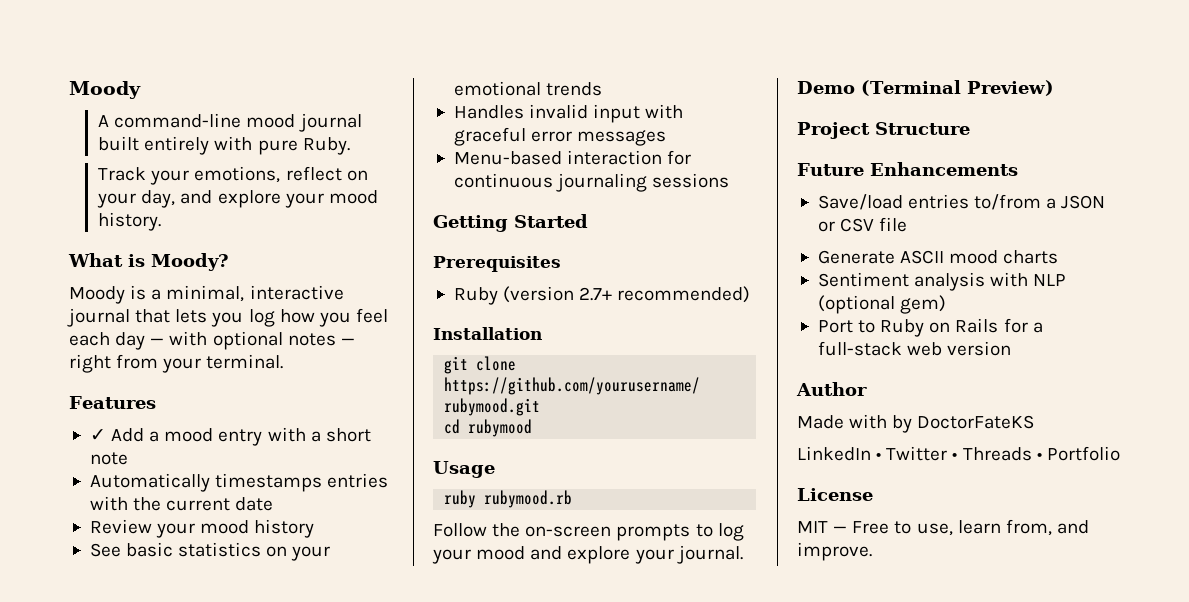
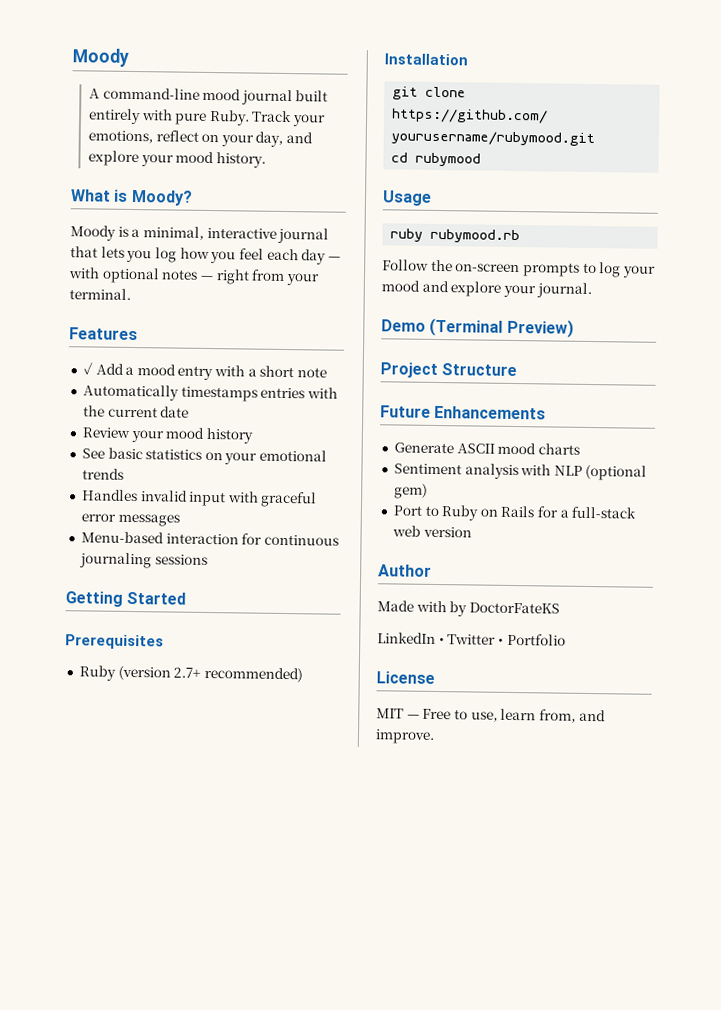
(350, 146) // -> (250, 117) none
[817,194,1106,210] [817,217,908,232] // Save/load entries to/from a JSON or CSV file -> (547, 412) none
[962,447,1042,461] Threads • -> (504, 641) none

